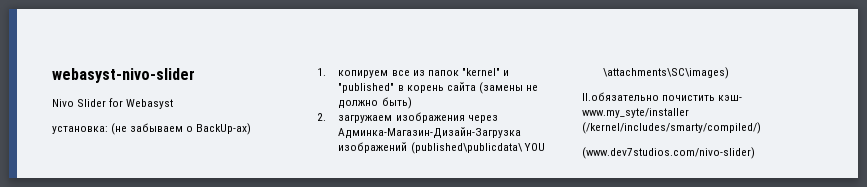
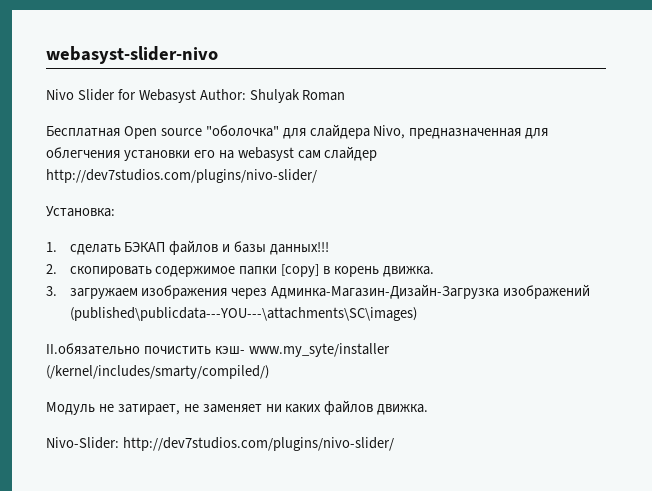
[52,68,195,83] webasyst-nivo-slider -> [46,46,218,64] webasyst-slider-nivo
[52,123,252,135] [317,68,510,78] [338,82,539,94] [338,97,412,109] [317,113,326,121] // установка: (не забываем о BackUp-ах) // 1. копируем все из папок "kernel" и "published" в корень сайта (замены не должно быть) // 2. -> [199,89,346,103] [46,124,549,139] [46,146,378,161] [46,169,317,183] [46,206,115,217] [46,240,330,255] [46,264,435,277] [46,286,57,296] Author: Shulyak Roman // Бесплатная Open source "оболочка" для слайдера Nivo, предназначенная для облегчения установки его на webasyst сам слайдер http://dev7studios.com/plugins/nivo-slider/ // Установка: // 1. сделать БЭКАП файлов и базы данных!!! // 2. скопировать содержимое папки [copy] в корень движка. // 3.
[410,142,545,154] [603,67,730,79] (published\publicdata\ YOU \attachments\SC\images) -> [69,307,417,321] (published\publicdata---YOU---\attachments\SC\images)
[582,147,755,159] (www.dev7studios.com/nivo-slider) -> [46,400,429,415] [46,437,394,451] Модуль не затирает, не заменяет ни каких файлов движка. // Nivo-Slider: http://dev7studios.com/plugins/nivo-slider/

